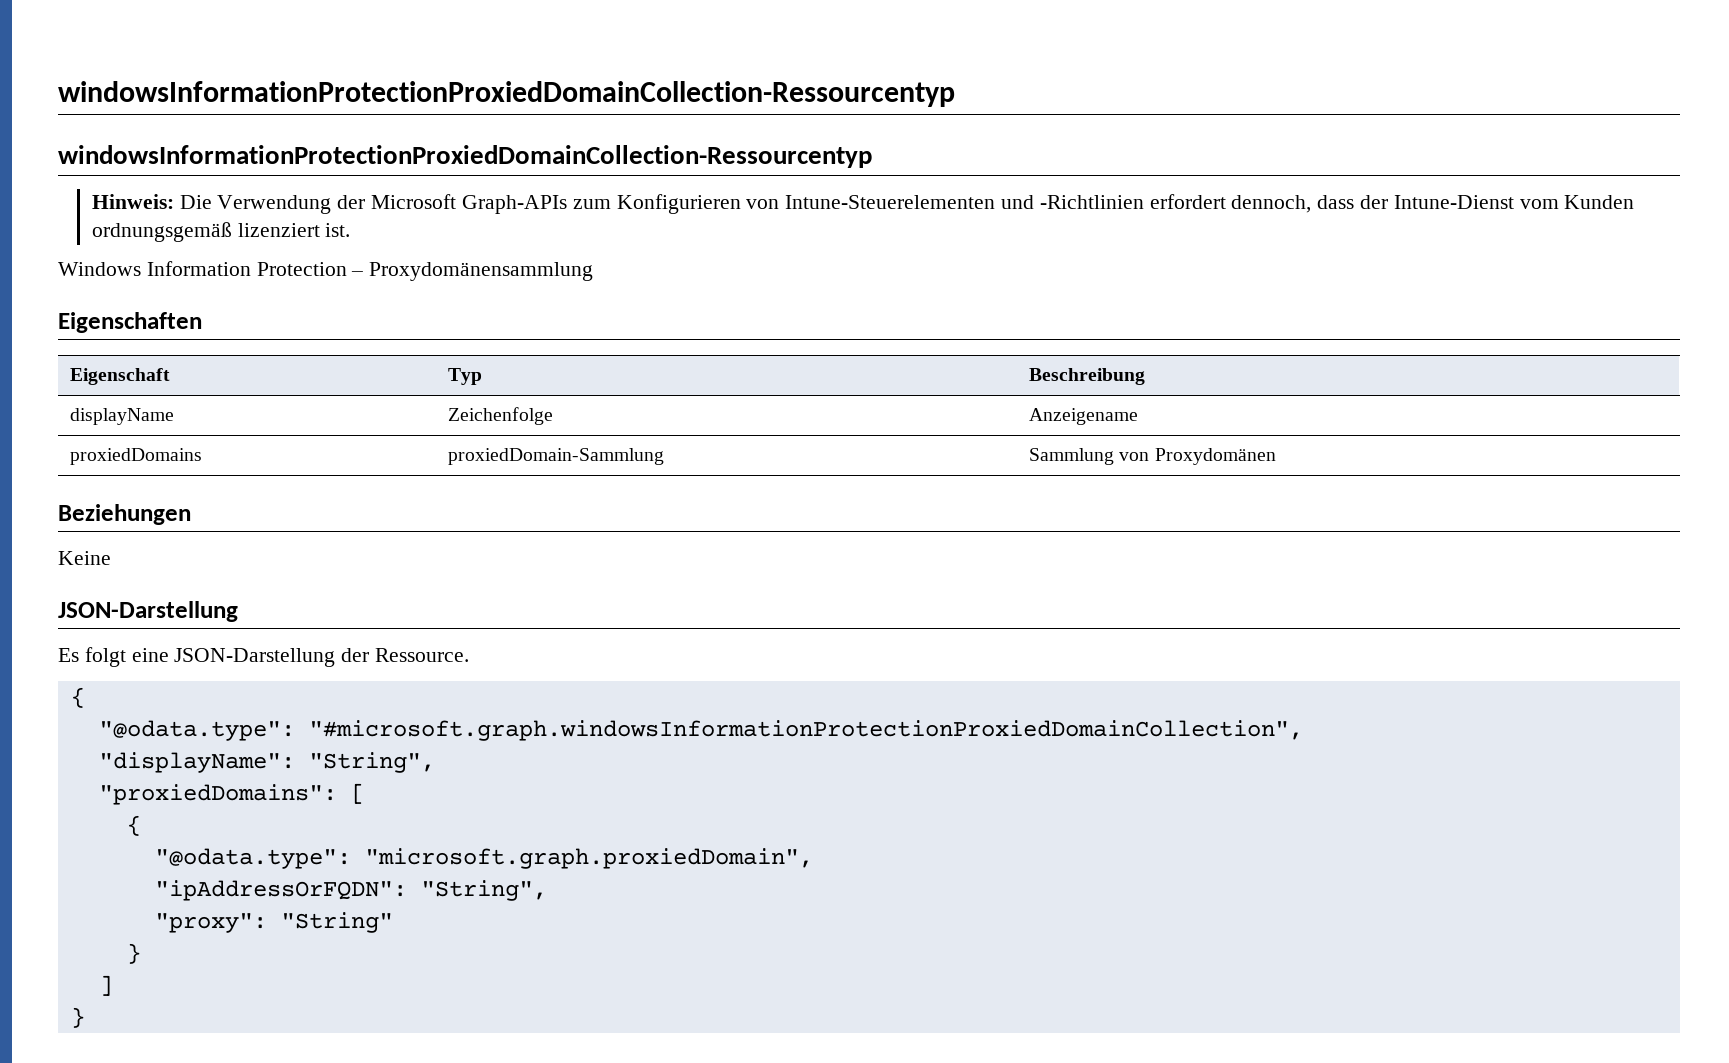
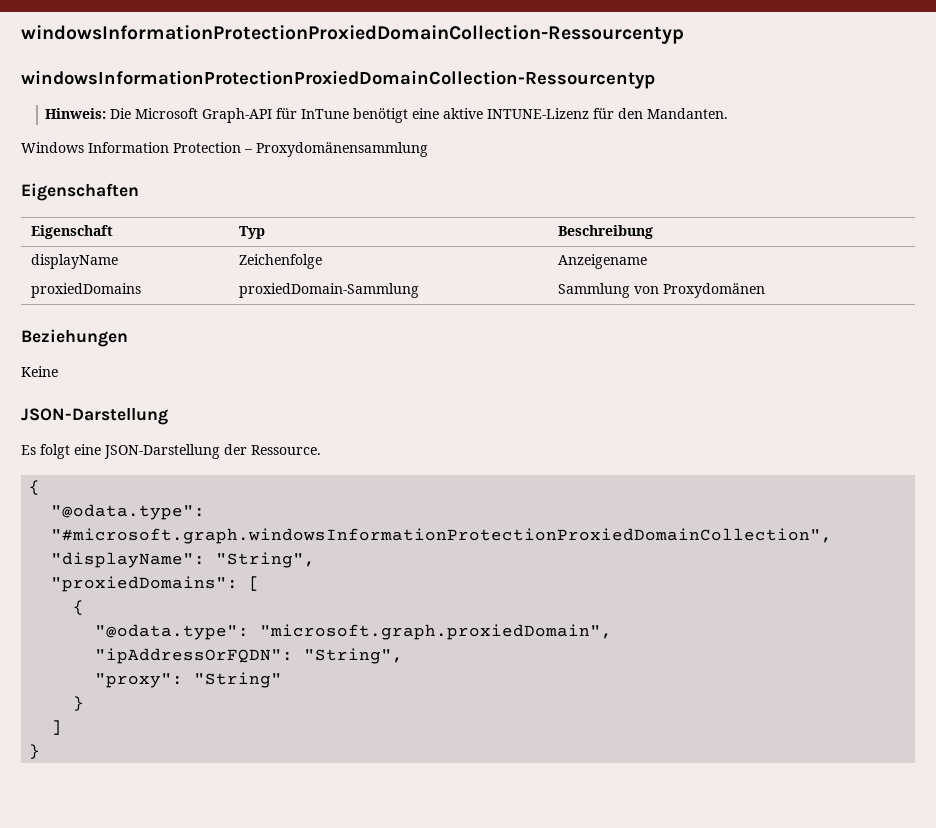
[217,194,1635,214] [91,222,351,242] Verwendung der Microsoft Graph-APIs zum Konfigurieren von Intune-Steuerelementen und -Richtlinien erfordert dennoch, dass der Intune-Dienst vom Kunden ordnungsgemäß lizenziert ist. -> [135,108,729,123] Microsoft Graph-API für InTune benötigt eine aktive INTUNE-Lizenz für den Mandanten.

